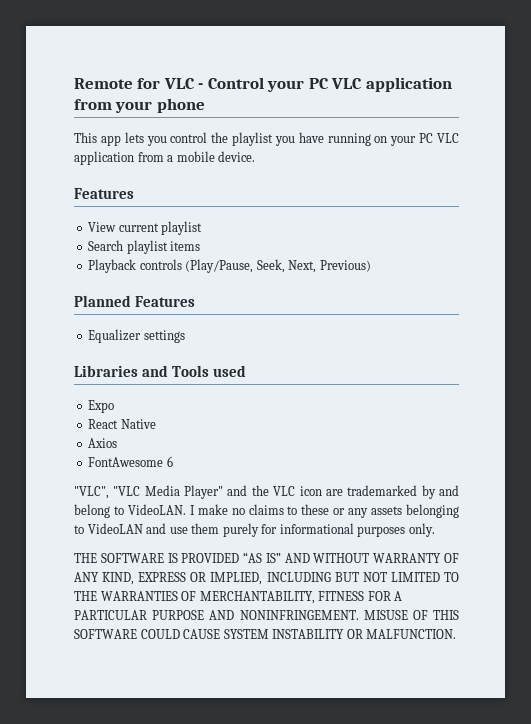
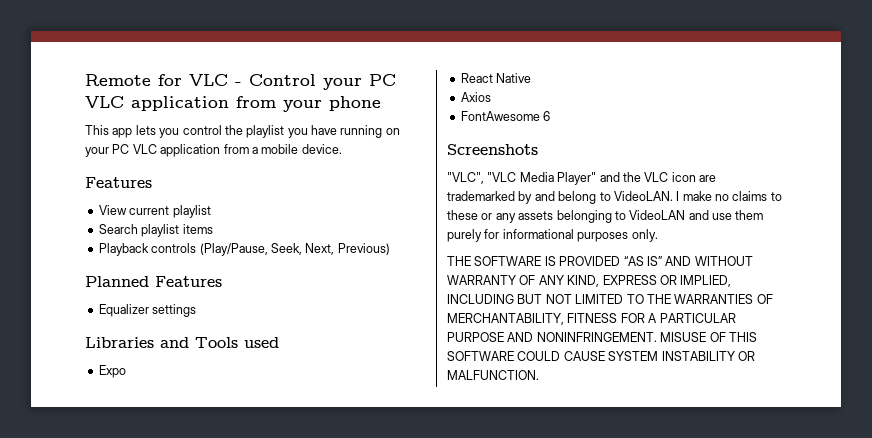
(173, 461) none -> [447,144,538,155] // Screenshots

